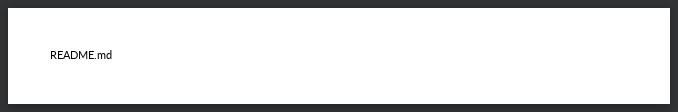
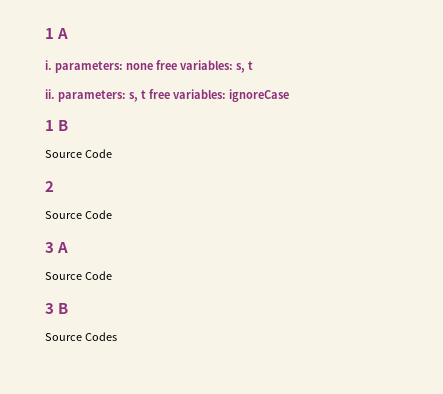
[50,50,112,59] README.md -> [45,28,69,39] [45,60,253,73] [45,89,289,102] [45,120,69,131] [45,149,112,158] [45,181,54,192] [45,210,112,219] [45,242,69,253] [45,271,112,280] [45,303,69,314] [45,332,117,341] 1 A // i. parameters: none free variables: s, t // ii. parameters: s, t free variables: ignoreCase // 1 B // Source Code // 2 // Source Code // 3 A // Source Code // 3 B // Source Codes

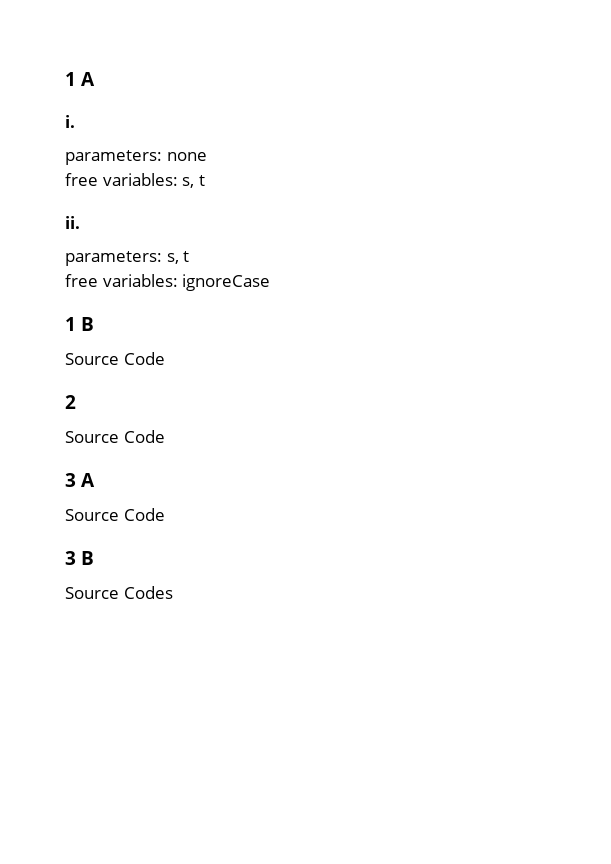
(52, 65) none -> (75, 121) //
(153, 66) none -> (207, 156) //
(55, 94) none -> (80, 222) //
(146, 94) none -> (190, 256) //

